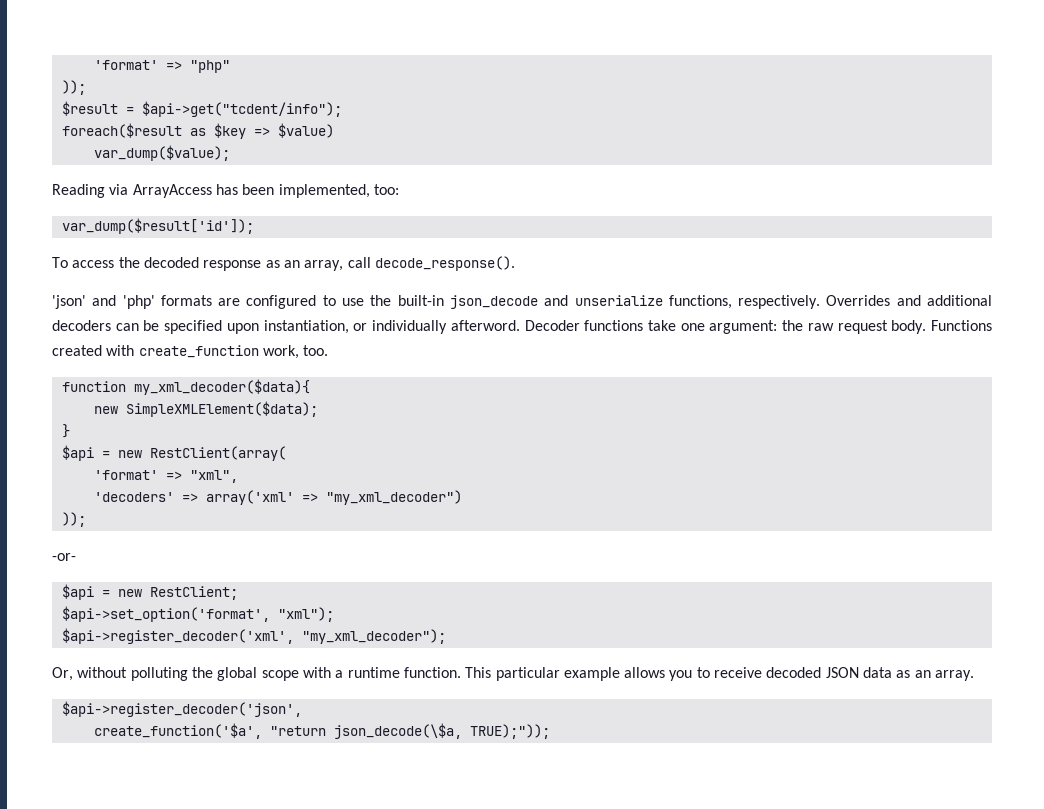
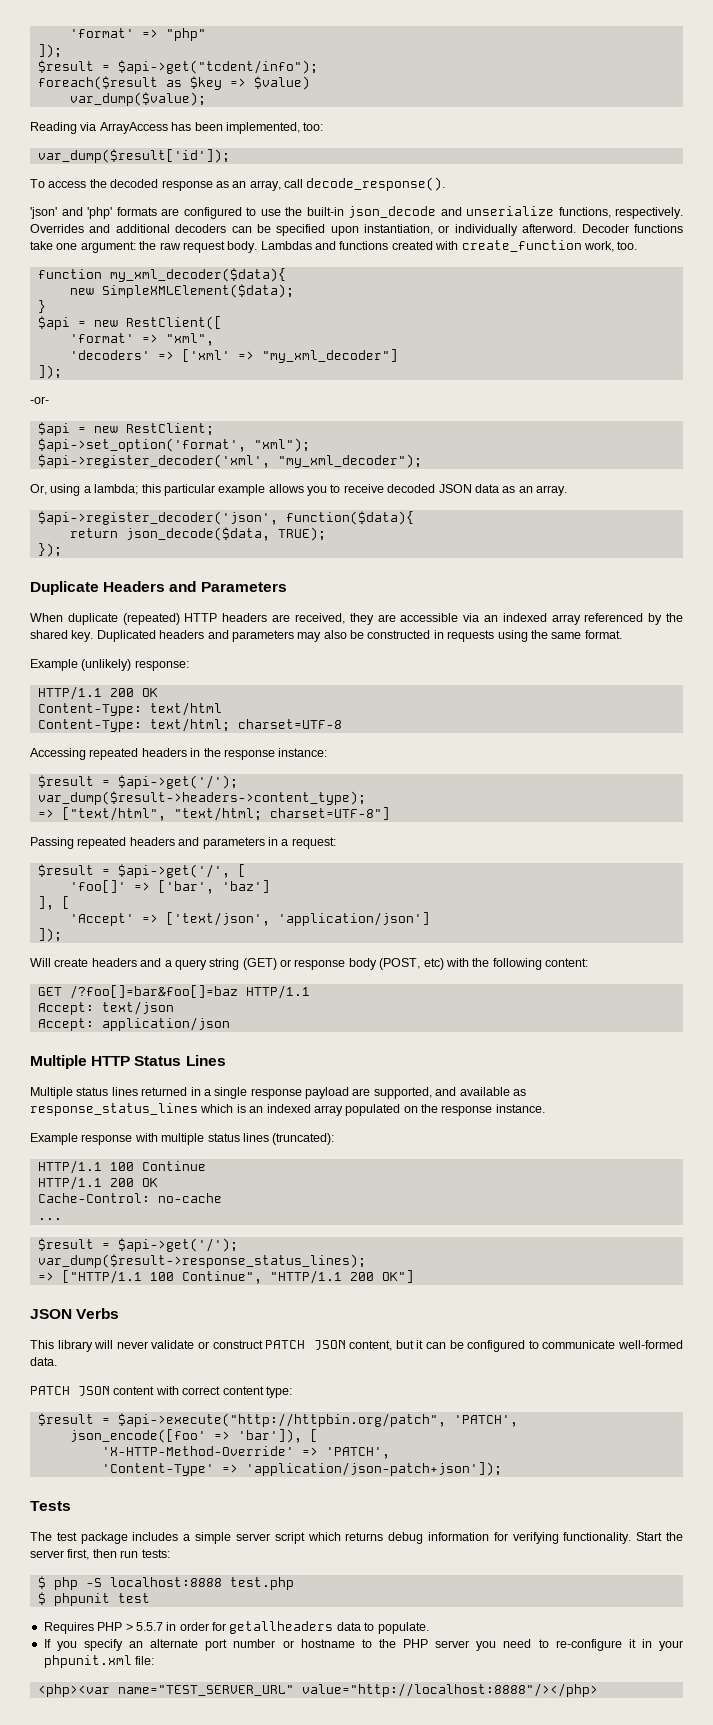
[61,80,86,95] )); -> [37,44,62,58] ]);
[930,320,992,331] Functions -> [260,241,389,250] Lambdas and functions
[149,446,286,461] RestClient(array( -> [125,316,222,330] RestClient([
[205,490,462,505] [61,512,86,527] array('xml' => "my_xml_decoder") // )); -> [181,349,398,363] [37,365,62,379] ['xml' => "my_xml_decoder"] // ]);
[77,667,492,681] without polluting the global scope with a runtime function. This -> [50,484,161,496] using a lambda; this
[93,723,550,739] // create_function('$a', "return json_decode(\$a, TRUE);")); -> [285,511,414,525] [69,527,326,541] [37,543,62,557] [30,581,287,595] [30,613,683,625] [30,630,622,642] [30,659,189,671] [37,686,158,700] [37,702,222,716] [37,718,342,732] [30,748,328,760] [37,775,238,789] [37,791,366,805] [37,807,390,821] [30,837,336,849] [37,864,246,878] [69,880,270,894] [37,896,70,910] [69,912,430,926] [37,928,62,942] [30,958,588,970] [37,985,310,999] [37,1001,174,1015] [37,1017,230,1031] [30,1055,226,1069] [30,1087,526,1099] [30,1103,545,1116] [30,1133,335,1145] [37,1160,206,1174] [37,1176,158,1190] [37,1193,222,1203] [37,1218,62,1220] [37,1238,238,1252] [37,1254,366,1268] [37,1270,414,1284] [30,1308,120,1319] [30,1340,683,1352] [30,1357,57,1366] [30,1386,292,1398] [37,1413,518,1427] [69,1429,318,1443] [101,1446,390,1459] [101,1462,502,1476] [30,1501,71,1511] [30,1532,683,1544] [30,1549,170,1560] [37,1576,294,1590] [37,1592,150,1606] [43,1621,429,1634] [43,1639,683,1651] [43,1655,155,1668] [37,1683,598,1697] function($data){ // return json_decode($data, TRUE); // }); // Duplicate Headers and Parameters // When duplicate (repeated) HTTP headers are received, they are accessible via an indexed array referenced by the shared key. Duplicated headers and parameters may also be constructed in requests using the same format. // Example (unlikely) response: // HTTP/1.1 200 OK // Content-Type: text/html // Content-Type: text/html; charset=UTF-8 // Accessing repeated headers in the response instance: // $result = $api->get('/'); // var_dump($result->headers->content_type); // => ["text/html", "text/html; charset=UTF-8"] // Passing repeated headers and parameters in a request: // $result = $api->get('/', [ // 'foo[]' => ['bar', 'baz'] // ], [ // 'Accept' => ['text/json', 'application/json'] // ]); // Will create headers and a query string (GET) or response body (POST, etc) with the following content: // GET /?foo[]=bar&foo[]=baz HTTP/1.1 // Accept: text/json // Accept: application/json // Multiple HTTP Status Lines // Multiple status lines returned in a single response payload are supported, and available as response_status_lines which is an indexed array populated on the response instance. // Example response with multiple status lines (truncated): // HTTP/1.1 100 Continue // HTTP/1.1 200 OK // Cache-Control: no-cache // ... // $result = $api->get('/'); // var_dump($result->response_status_lines); // => ["HTTP/1.1 100 Continue", "HTTP/1.1 200 OK"] // JSON Verbs // This library will never validate or construct PATCH JSON content, but it can be configured to communicate well-formed data. // PATCH JSON content with correct content type: // $result = $api->execute("http://httpbin.org/patch", 'PATCH', // json_encode([foo' => 'bar']), [ // 'X-HTTP-Method-Override' => 'PATCH', // 'Content-Type' => 'application/json-patch+json']); // Tests // The test package includes a simple server script which returns debug information for verifying functionality. Start the server first, then run tests: // $ php -S localhost:8888 test.php // $ phpunit test // Requires PHP > 5.5.7 in order for getallheaders data to populate. // If you specify an alternate port number or hostname to the PHP server you need to re-configure it in your phpunit.xml file: // <php><var name="TEST_SERVER_URL" value="http://localhost:8888"/></php>

